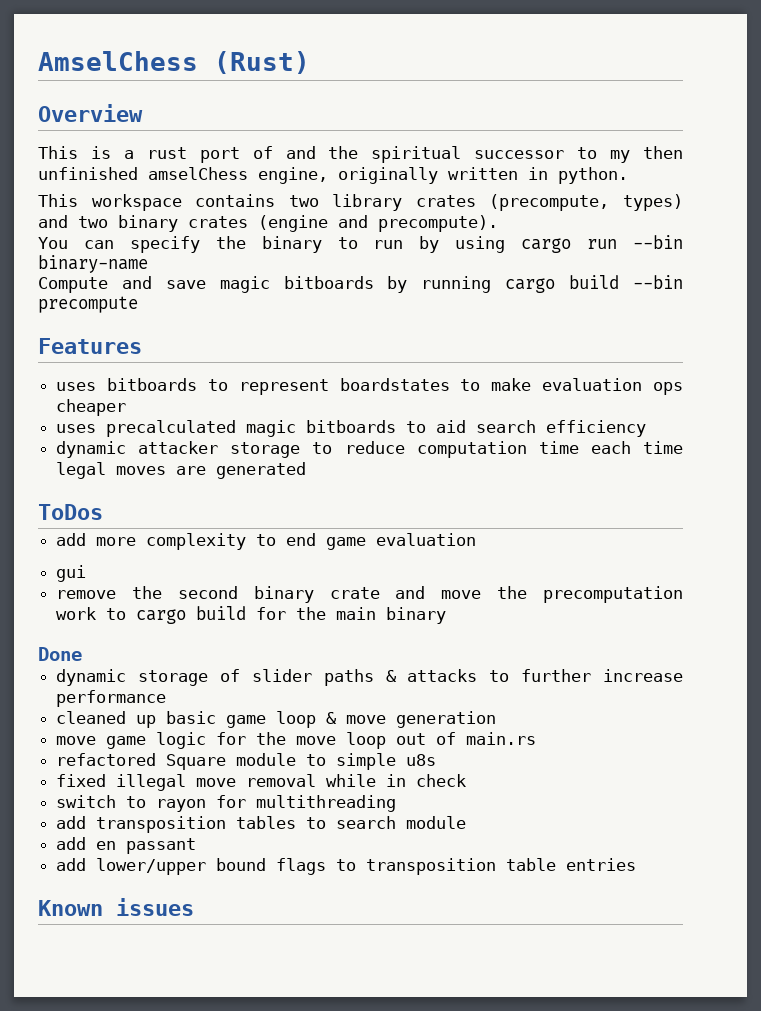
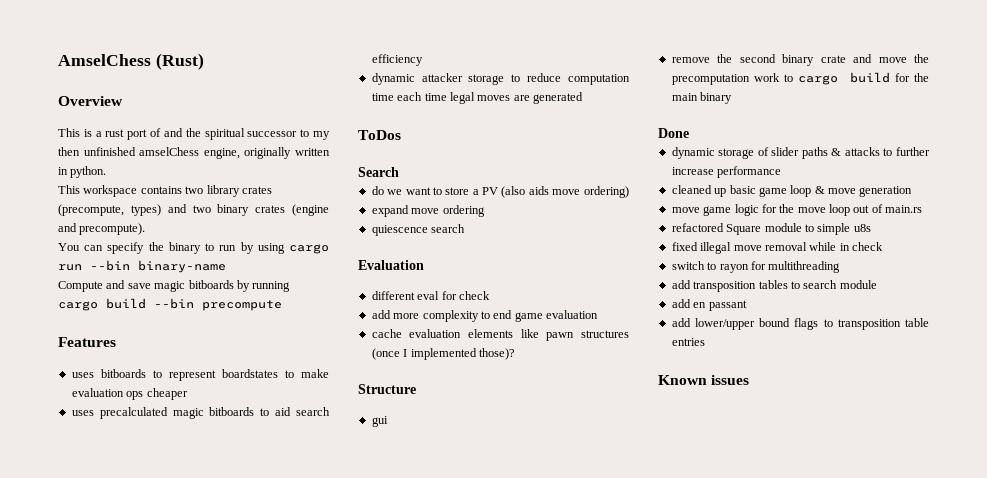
(103, 512) none -> [358,167,399,177] [371,186,629,198] [371,205,485,217] [371,224,466,236] [358,260,424,270] [371,291,490,300] // Search // do we want to store a PV (also aids move ordering) // expand move ordering // quiescence search // Evaluation // different eval for check
(477, 539) none -> [371,329,629,341] [371,348,515,360] [358,384,416,394] // cache evaluation elements like pawn structures (once I implemented those)? // Structure

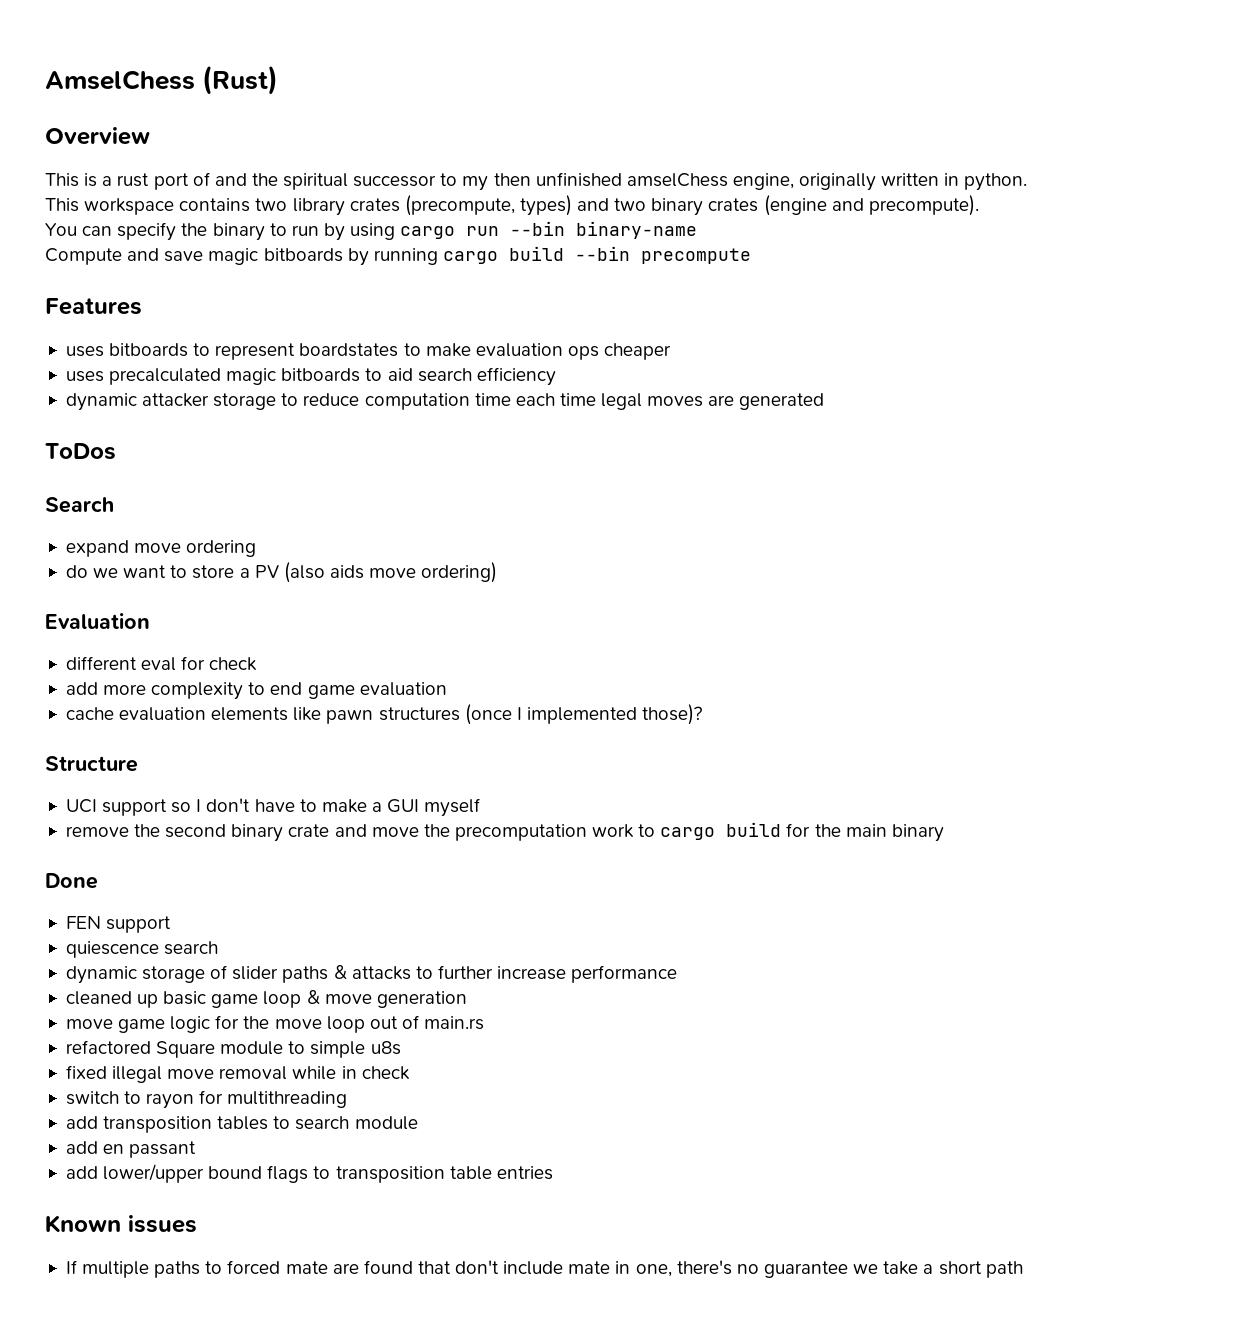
(399, 172) none -> [65,540,257,557] // expand move ordering
[371,205,485,217] [371,224,466,236] // expand move ordering // quiescence search -> (498, 572) none
[371,416,388,427] gui -> [65,798,481,817] UCI support so I don't have to make a GUI myself
(689, 133) none -> [65,916,172,933] [65,941,219,958] // FEN support // quiescence search
(750, 380) none -> [65,1260,1023,1278] // If multiple paths to forced mate are found that don't include mate in one, there's no guarantee we take a short path

